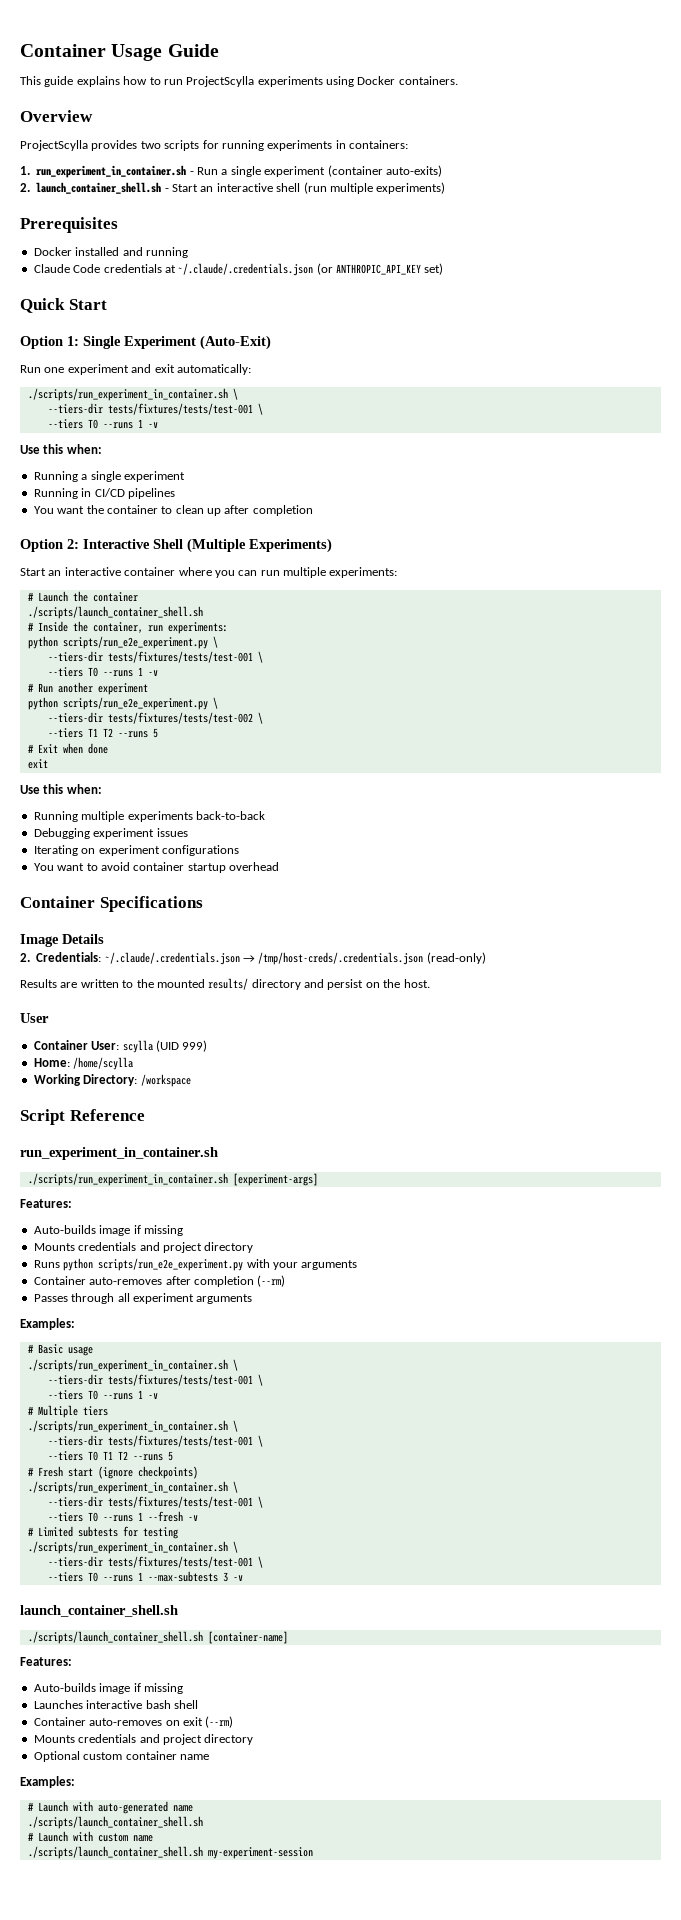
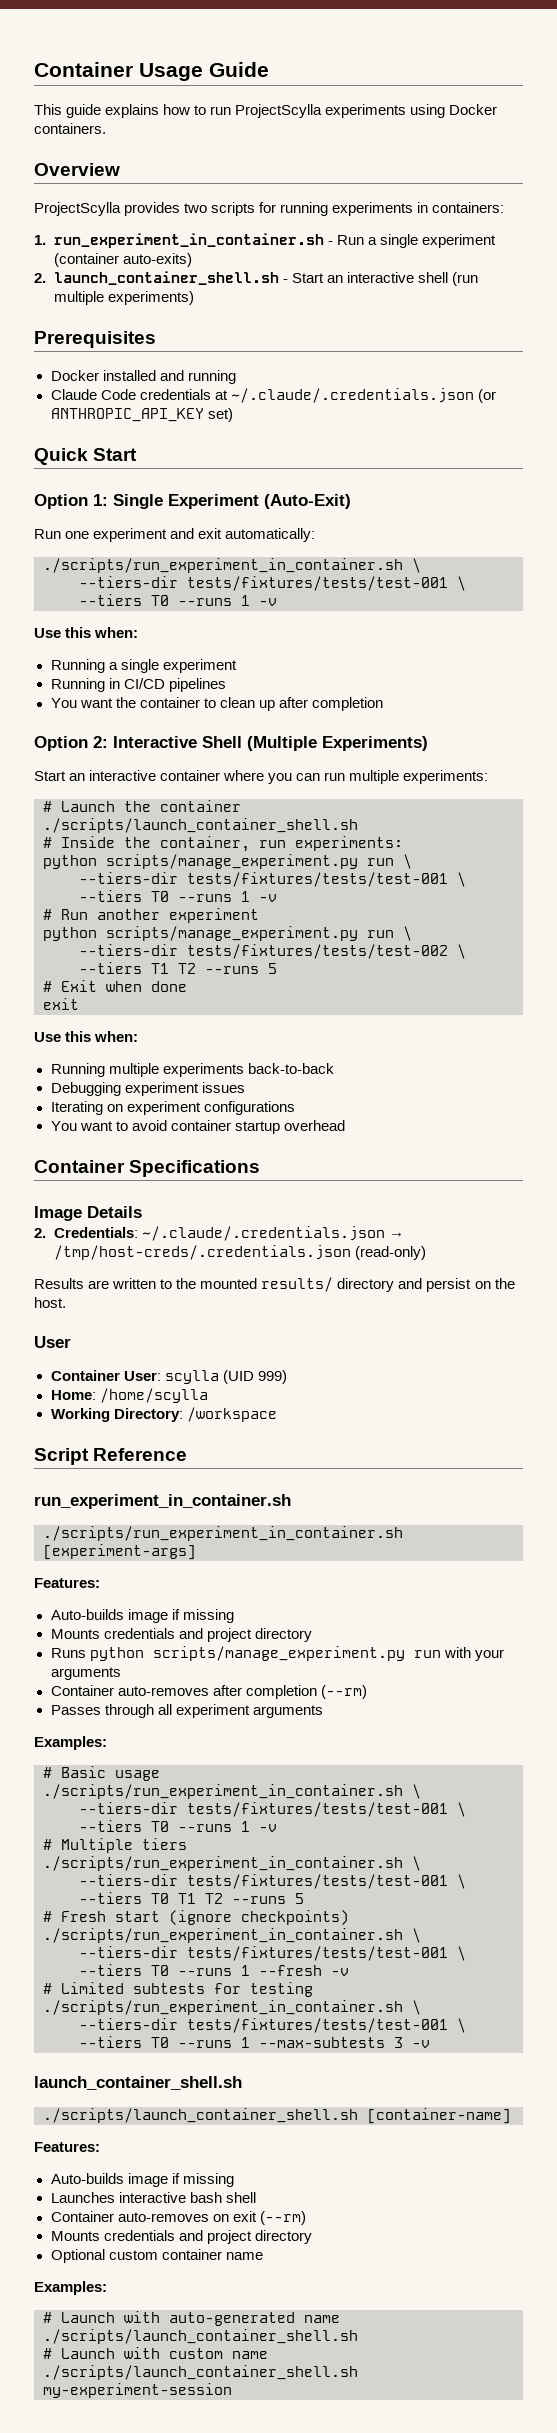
[62,636,208,649] scripts/run_e2e_experiment.py -> [106,854,394,869] scripts/manage_experiment.py run
[62,697,208,710] scripts/run_e2e_experiment.py -> [106,926,394,941] scripts/manage_experiment.py run
[98,1258,244,1271] scripts/run_e2e_experiment.py -> [152,1646,441,1661] scripts/manage_experiment.py run

